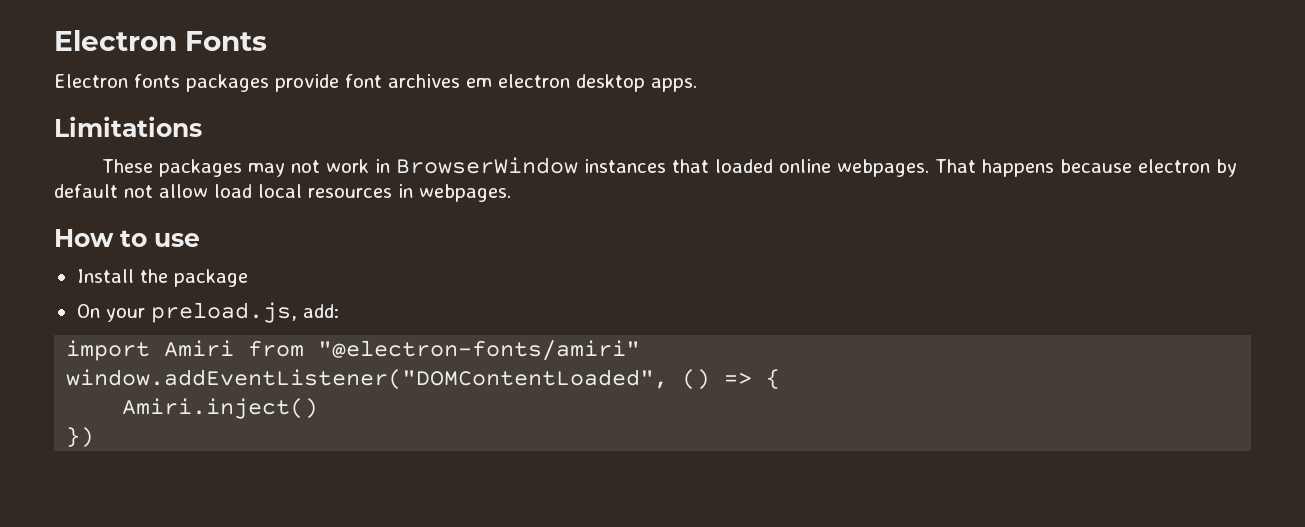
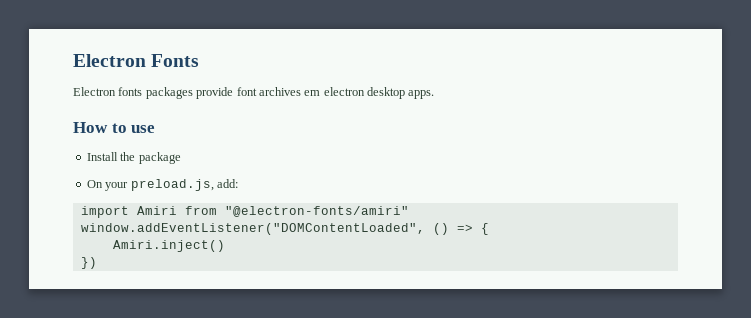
[54,116,202,137] [101,157,1237,177] [54,184,511,202] // Limitations // These packages may not work in BrowserWindow instances that loaded online webpages. That happens because electron by default not allow load local resources in webpages. -> (435, 94) none

